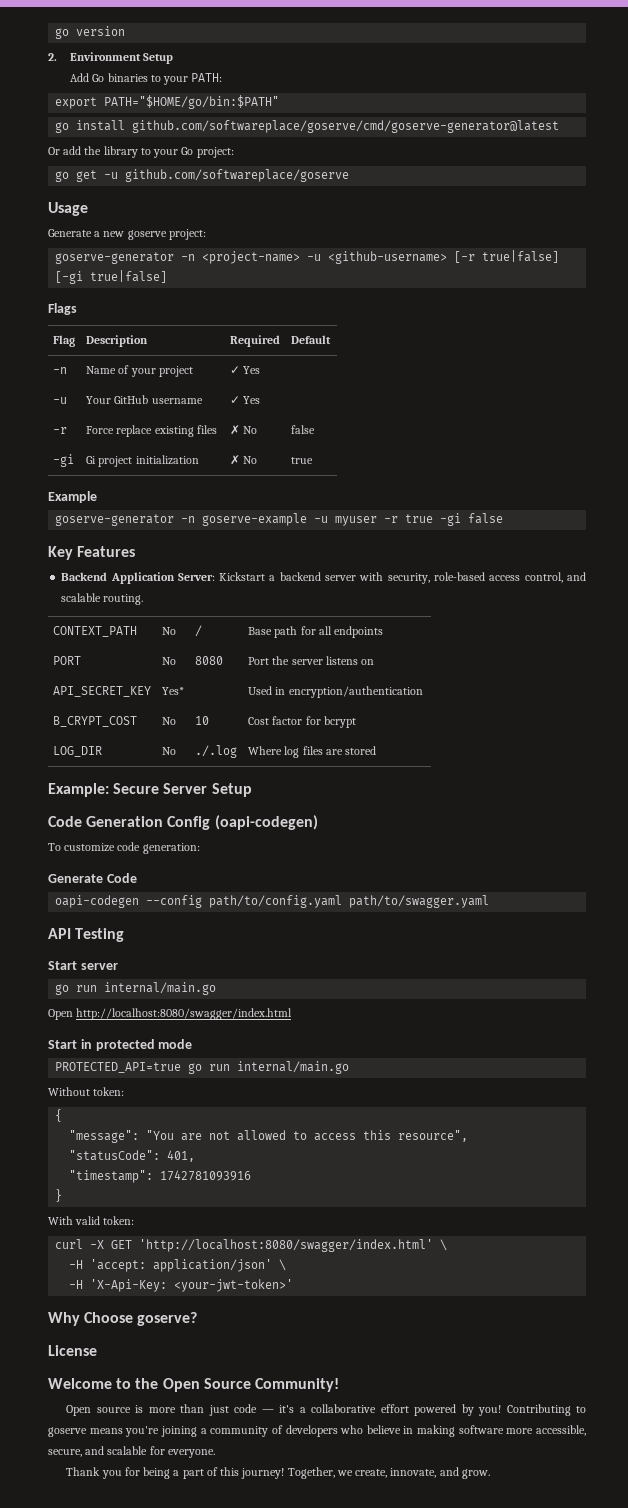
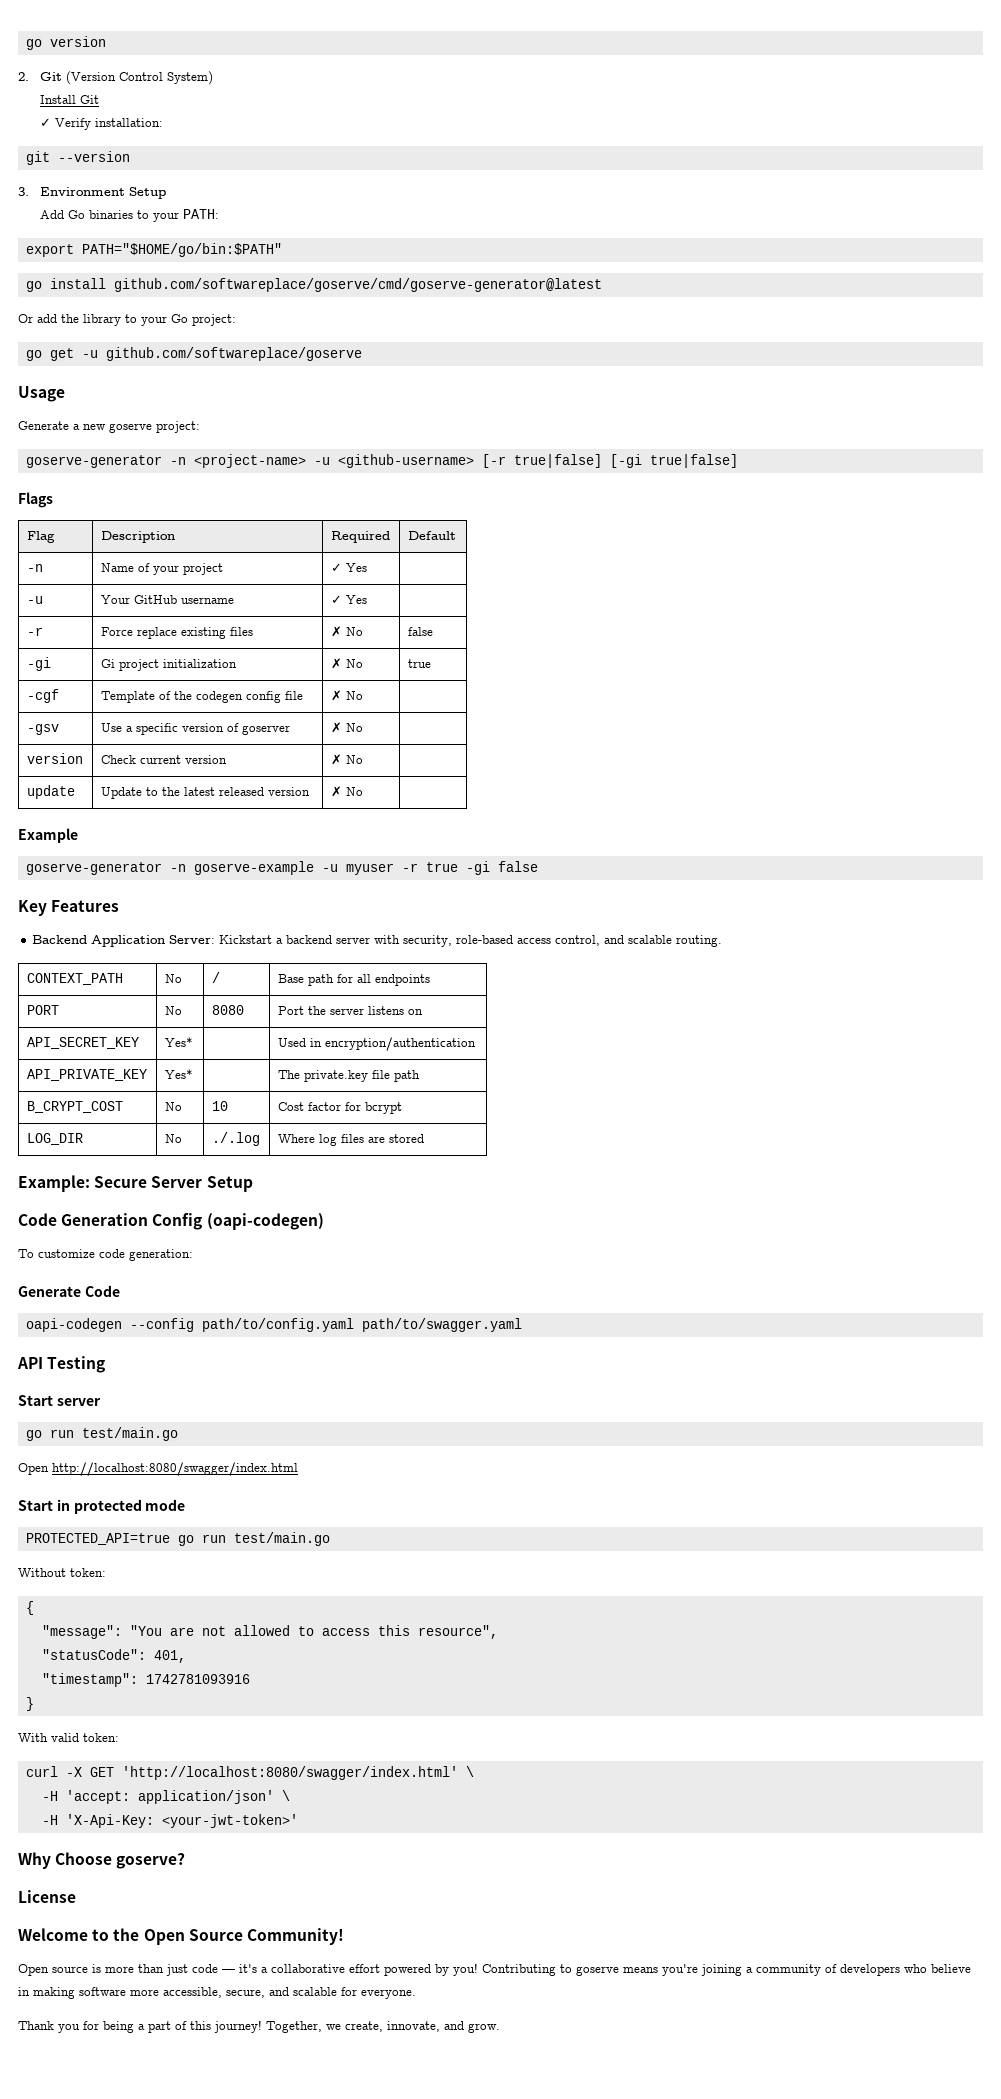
(57, 57) none -> [40,71,214,85] [40,95,100,104] [40,118,164,130] [25,151,130,165] [18,187,29,196] Git (Version Control System) // Install Git // ✓ Verify installation: // git --version // 3.
(314, 460) none -> [26,689,59,703] [100,691,303,703] [330,690,363,701] [26,724,59,735] [100,723,290,735] [330,722,363,733] [26,753,83,764] [100,755,227,764] [330,754,363,765] [26,785,75,799] [100,787,310,799] [330,786,363,797] // -cgf | Template of the codegen config file | ✗ No | // -gsv | Use a specific version of goserver | ✗ No | // version | Check current version | ✗ No | // update | Update to the latest released version | ✗ No |
(423, 692) none -> [26,1069,147,1081] [164,1069,193,1079] [277,1070,420,1082] // API_PRIVATE_KEY | Yes* | | The private.key file path
[104,982,217,995] internal/main.go -> [81,1427,178,1441] test/main.go
[237,1061,350,1074] internal/main.go -> [233,1532,330,1546] test/main.go

